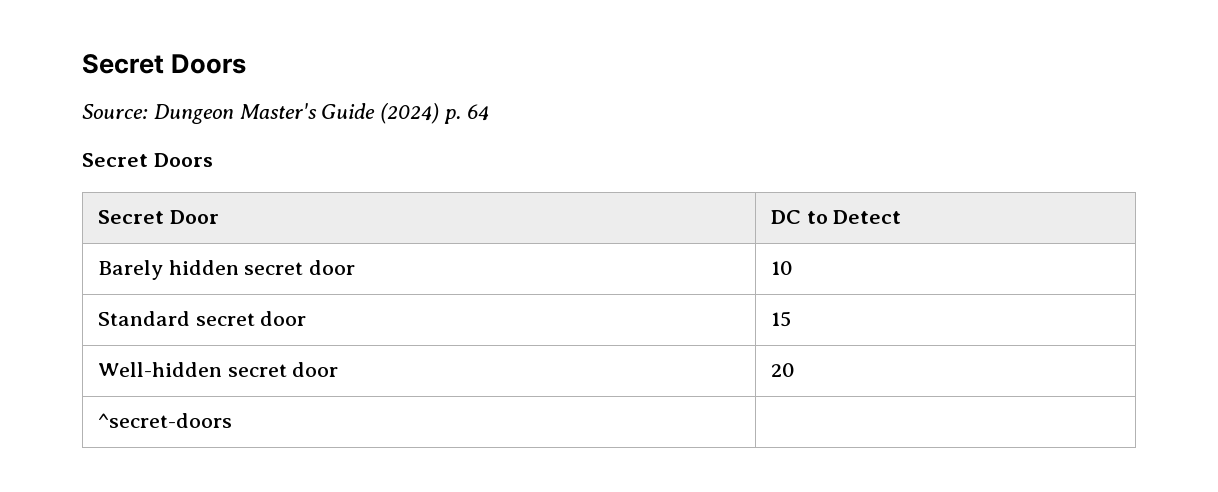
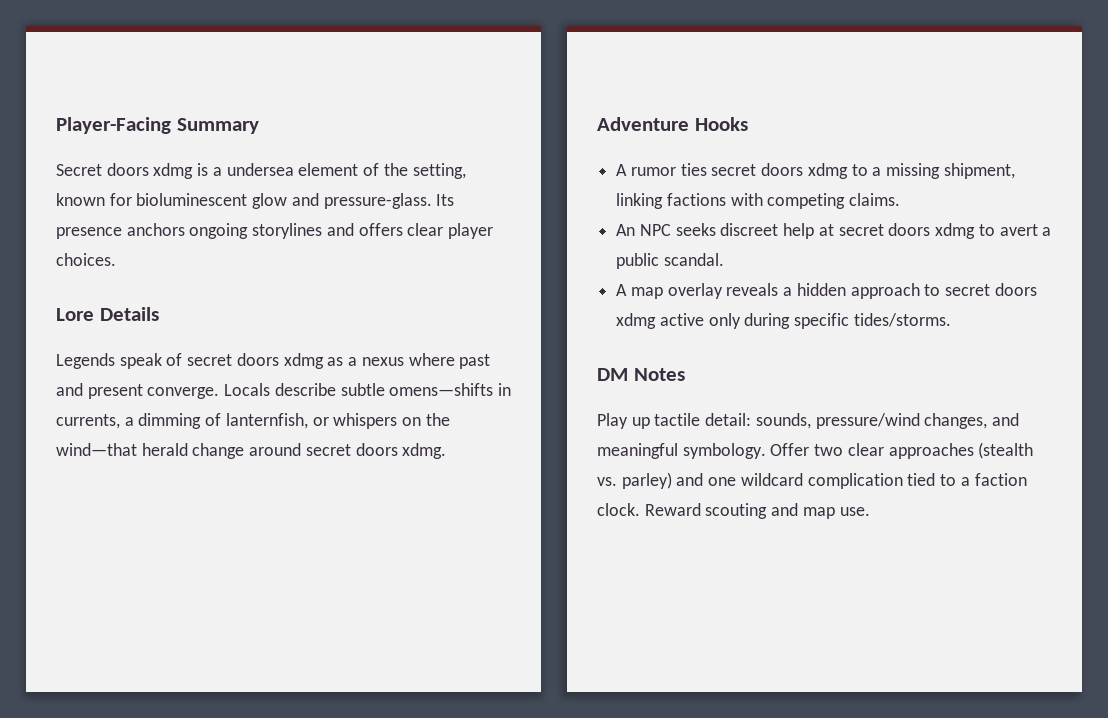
[82,54,247,74] [82,103,489,124] [82,153,213,167] [97,210,219,224] [770,210,902,224] [97,260,356,280] [770,261,793,275] [97,311,307,326] [770,311,791,327] [97,362,339,377] [770,363,795,377] [97,413,232,428] Secret Doors // Source: Dungeon Master's Guide (2024) p. 64 // Secret Doors // Secret Door | DC to Detect // Barely hidden secret door | 10 // Standard secret door | 15 // Well-hidden secret door | 20 // ^secret-doors | -> [56,117,259,134] [56,163,466,179] [56,193,455,209] [56,223,494,239] [56,253,116,266] [56,307,159,321] [56,353,491,369] [56,383,512,399] [56,413,450,429] [56,443,447,459] [597,117,748,131] [616,163,1015,179] [616,193,901,209] [616,223,1052,239] [616,253,724,269] [616,283,1037,299] [616,313,951,329] [597,368,685,381] [597,413,1020,429] [597,442,1034,459] [597,472,1027,489] [597,503,870,519] Player-Facing Summary // Secret doors xdmg is a undersea element of the setting, known for bioluminescent glow and pressure-glass. Its presence anchors ongoing storylines and offers clear player choices. // Lore Details // Legends speak of secret doors xdmg as a nexus where past and present converge. Locals describe subtle omens—shifts in currents, a dimming of lanternfish, or whispers on the wind—that herald change around secret doors xdmg. // Adventure Hooks // A rumor ties secret doors xdmg to a missing shipment, linking factions with competing claims. // An NPC seeks discreet help at secret doors xdmg to avert a public scandal. // A map overlay reveals a hidden approach to secret doors xdmg active only during specific tides/storms. // DM Notes // Play up tactile detail: sounds, pressure/wind changes, and meaningful symbology. Offer two clear approaches (stealth vs. parley) and one wildcard complication tied to a faction clock. Reward scouting and map use.

